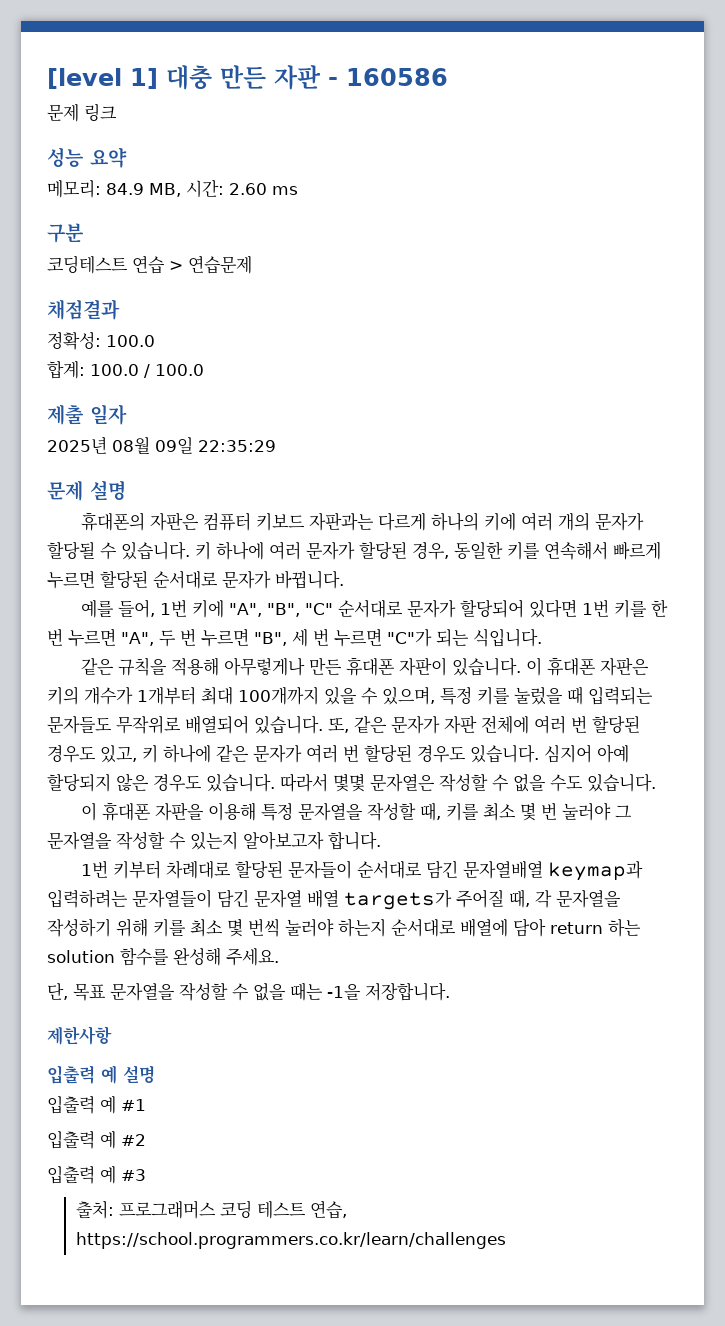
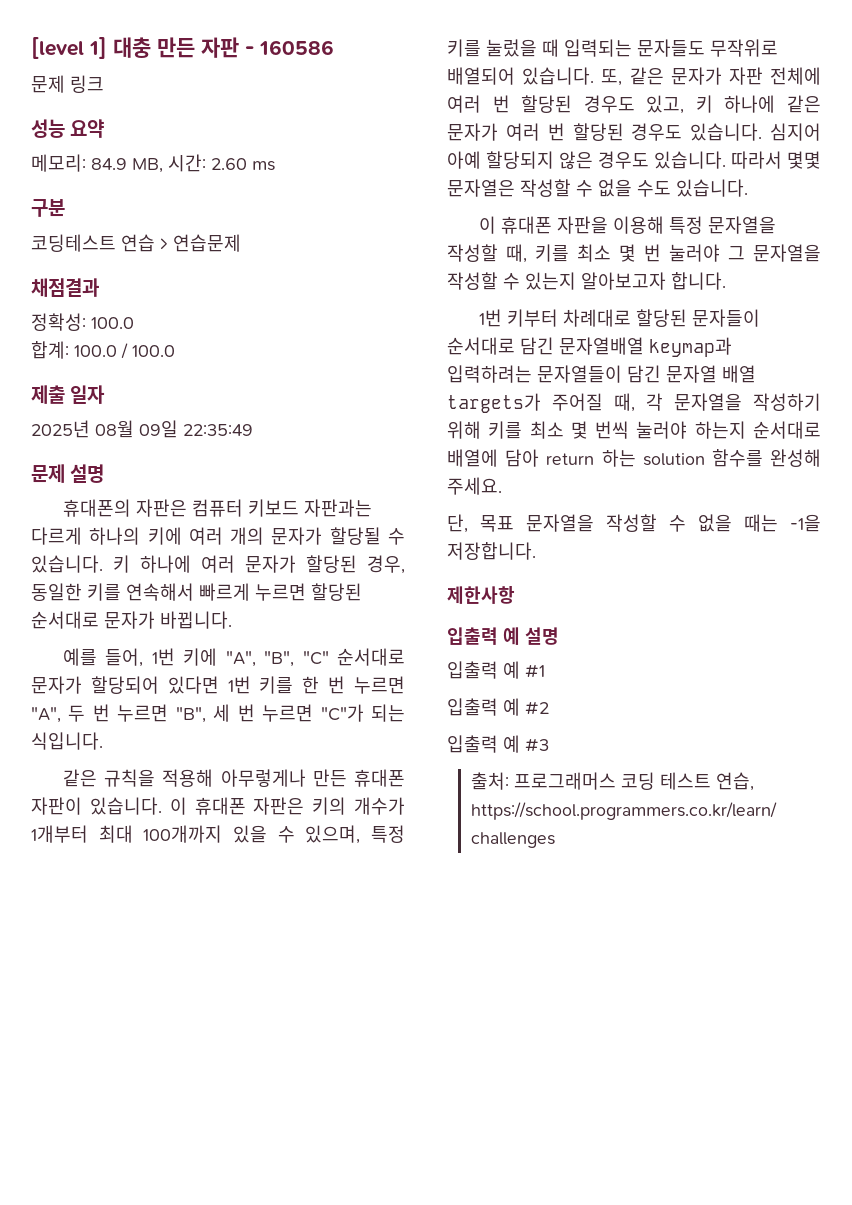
[198,440,276,452] 22:35:29 -> [183,424,253,436] 22:35:49

